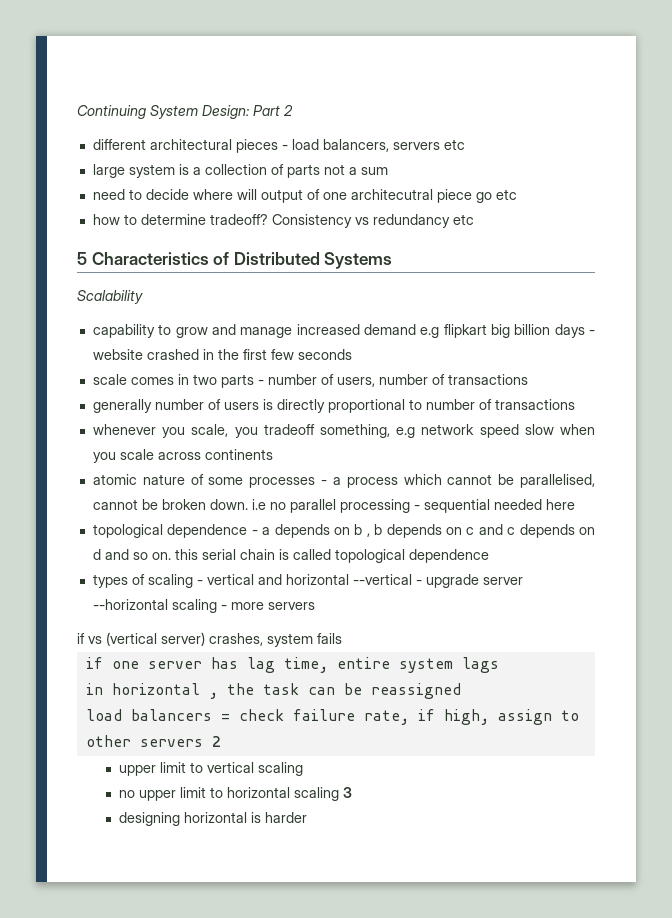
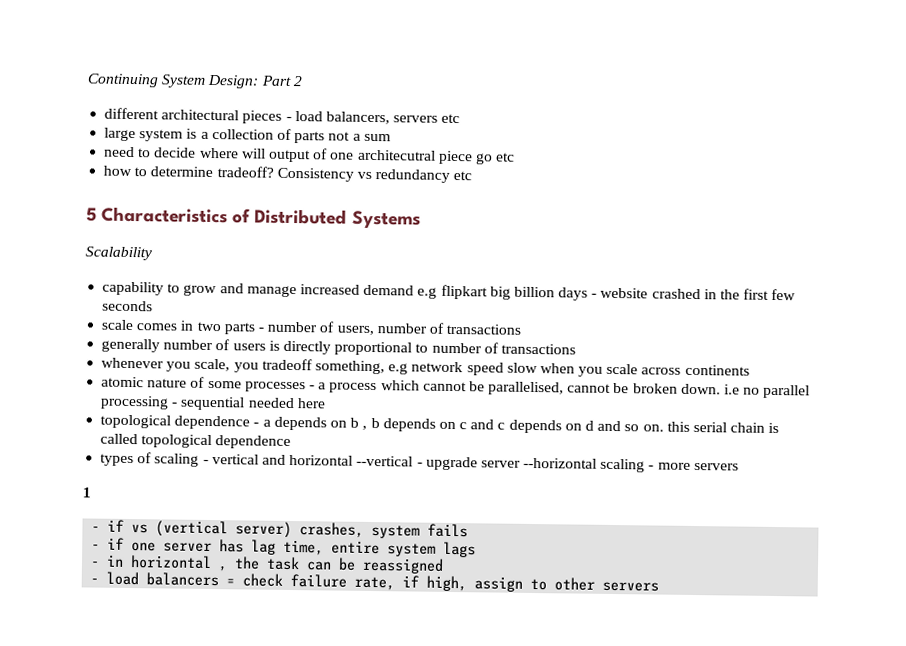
(315, 606) none -> [82,487,91,498] [91,526,101,532] 1 // -
(342, 638) none -> [91,544,101,550] -
(499, 665) none -> [90,561,101,567] -
(461, 691) none -> [90,578,100,584] -
[211,736,221,747] [119,762,304,776] [119,787,353,801] [119,812,308,826] 2 // upper limit to vertical scaling // no upper limit to horizontal scaling 3 // designing horizontal is harder -> (660, 586) none

